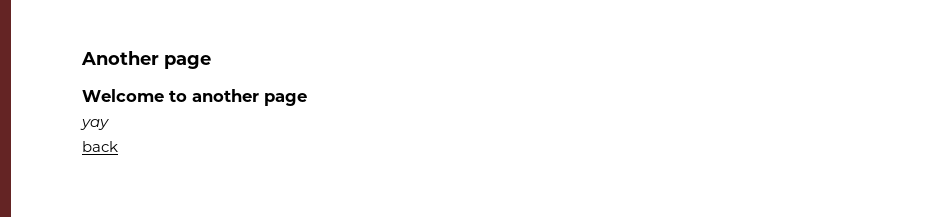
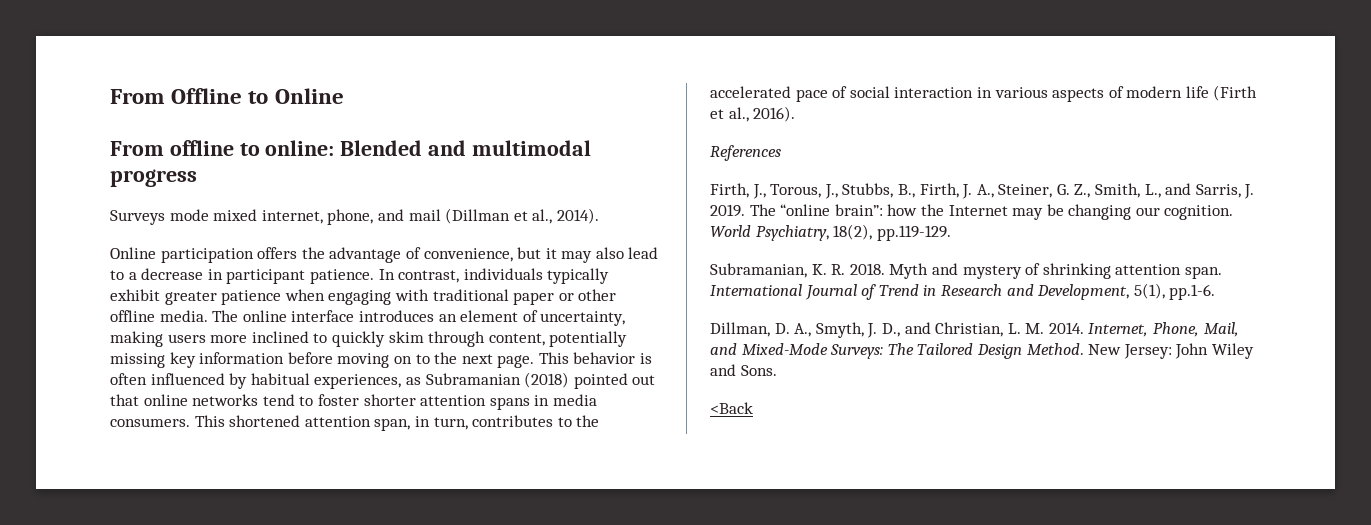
[81,51,211,69] [82,89,307,106] [80,119,109,130] [82,141,118,152] Another page // Welcome to another page // yay // back -> [110,88,344,104] [110,140,591,156] [110,169,197,187] [110,208,599,225] [110,247,659,263] [110,268,610,284] [110,289,617,305] [110,310,626,326] [110,331,628,347] [110,352,653,368] [110,372,656,389] [110,394,597,410] [110,415,600,431] [710,85,1258,102] [710,106,796,122] [710,145,781,161] [710,183,1255,199] [710,204,1234,220] [710,224,951,241] [710,263,1222,279] [710,283,1216,300] [710,322,1239,338] [710,343,1254,359] [710,364,777,376] [710,402,753,414] From Offline to Online // From offline to online: Blended and multimodal progress // Surveys mode mixed internet, phone, and mail (Dillman et al., 2014). // Online participation offers the advantage of convenience, but it may also lead to a decrease in participant patience. In contrast, individuals typically exhibit greater patience when engaging with traditional paper or other offline media. The online interface introduces an element of uncertainty, making users more inclined to quickly skim through content, potentially missing key information before moving on to the next page. This behavior is often influenced by habitual experiences, as Subramanian (2018) pointed out that online networks tend to foster shorter attention spans in media consumers. This shortened attention span, in turn, contributes to the accelerated pace of social interaction in various aspects of modern life (Firth et al., 2016). // References // Firth, J., Torous, J., Stubbs, B., Firth, J. A., Steiner, G. Z., Smith, L., and Sarris, J. 2019. The “online brain”: how the Internet may be changing our cognition. World Psychiatry, 18(2), pp.119-129. // Subramanian, K. R. 2018. Myth and mystery of shrinking attention span. International Journal of Trend in Research and Development, 5(1), pp.1-6. // Dillman, D. A., Smyth, J. D., and Christian, L. M. 2014. Internet, Phone, Mail, and Mixed-Mode Surveys: The Tailored Design Method. New Jersey: John Wiley and Sons. // <Back

